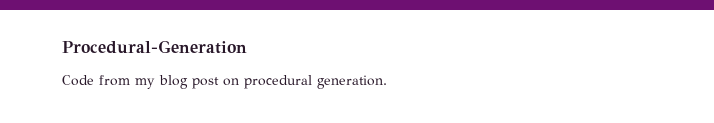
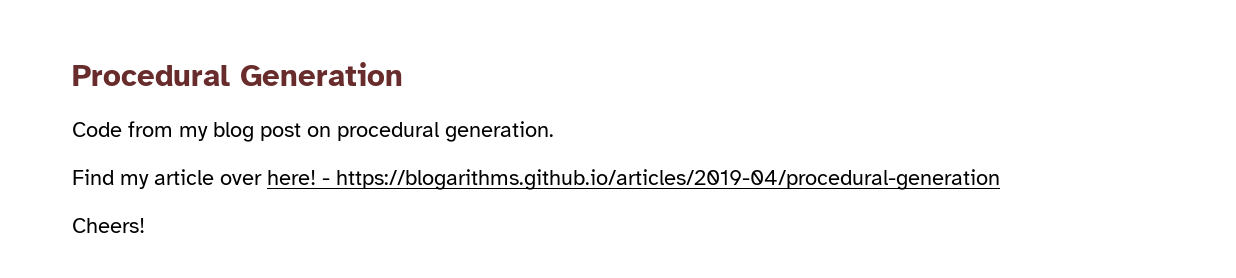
[62,40,247,54] Procedural-Generation -> [72,62,403,86] Procedural Generation
(387, 82) none -> [72,169,1000,190] [72,218,145,233] // Find my article over here! - https://blogarithms.github.io/articles/2019-04/procedural-generation // Cheers!

